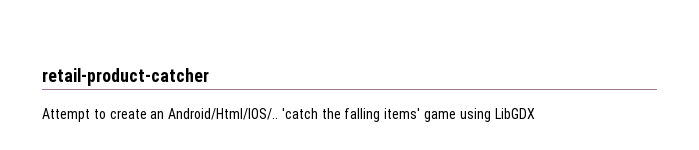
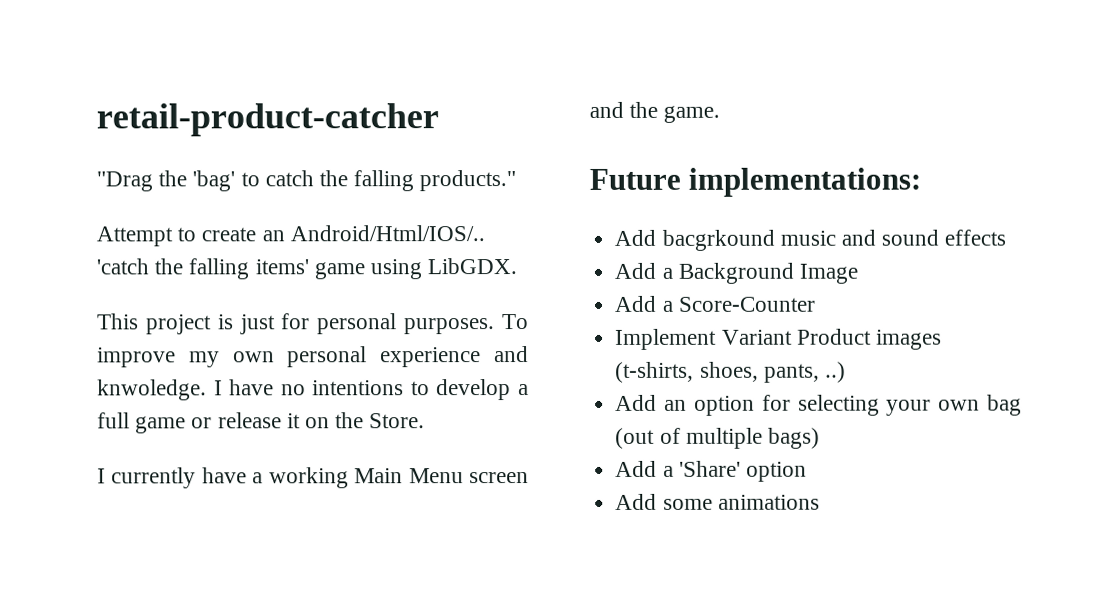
(209, 77) none -> [96,170,517,192] // "Drag the 'bag' to catch the falling products."
[494,108,535,119] LibGDX -> [427,258,518,275] [97,313,529,335] [97,346,529,368] [97,379,529,401] [97,412,426,434] [97,467,529,489] [589,101,721,123] [589,167,922,197] [614,229,1007,251] [614,262,858,284] [614,295,816,312] [615,328,942,350] [615,361,846,383] [615,394,1022,416] [615,427,820,449] [615,460,807,482] [615,493,820,510] LibGDX. // This project is just for personal purposes. To improve my own personal experience and knwoledge. I have no intentions to develop a full game or release it on the Store. // I currently have a working Main Menu screen and the game. // Future implementations: // Add bacgrkound music and sound effects // Add a Background Image // Add a Score-Counter // Implement Variant Product images (t-shirts, shoes, pants, ..) // Add an option for selecting your own bag (out of multiple bags) // Add a 'Share' option // Add some animations

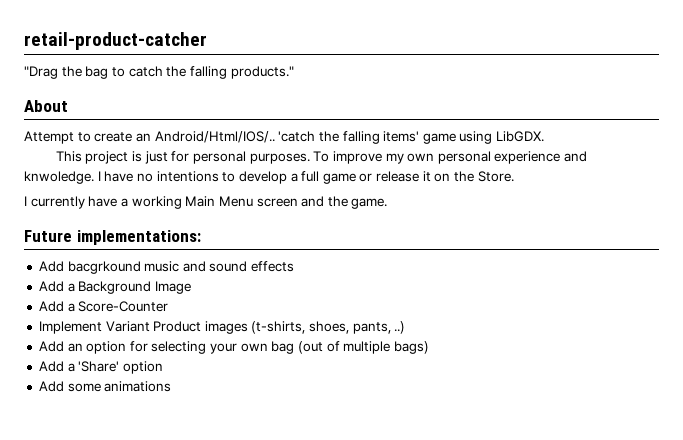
[192,170,236,192] 'bag' -> [85,66,109,79] bag
(517, 181) none -> [24,100,68,112] // About

